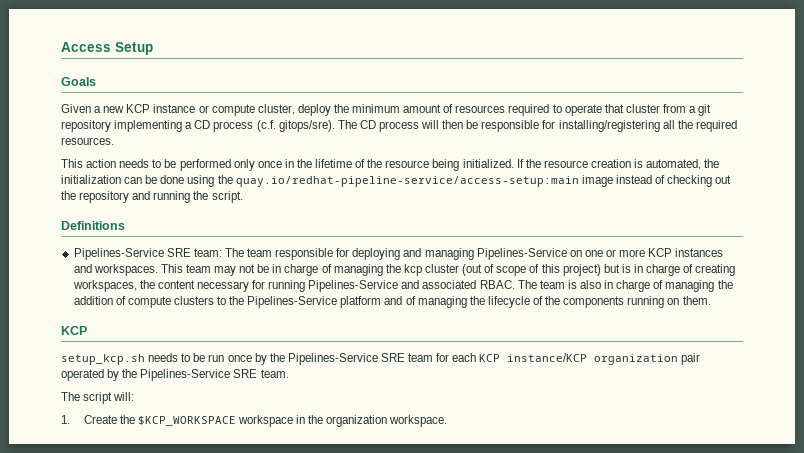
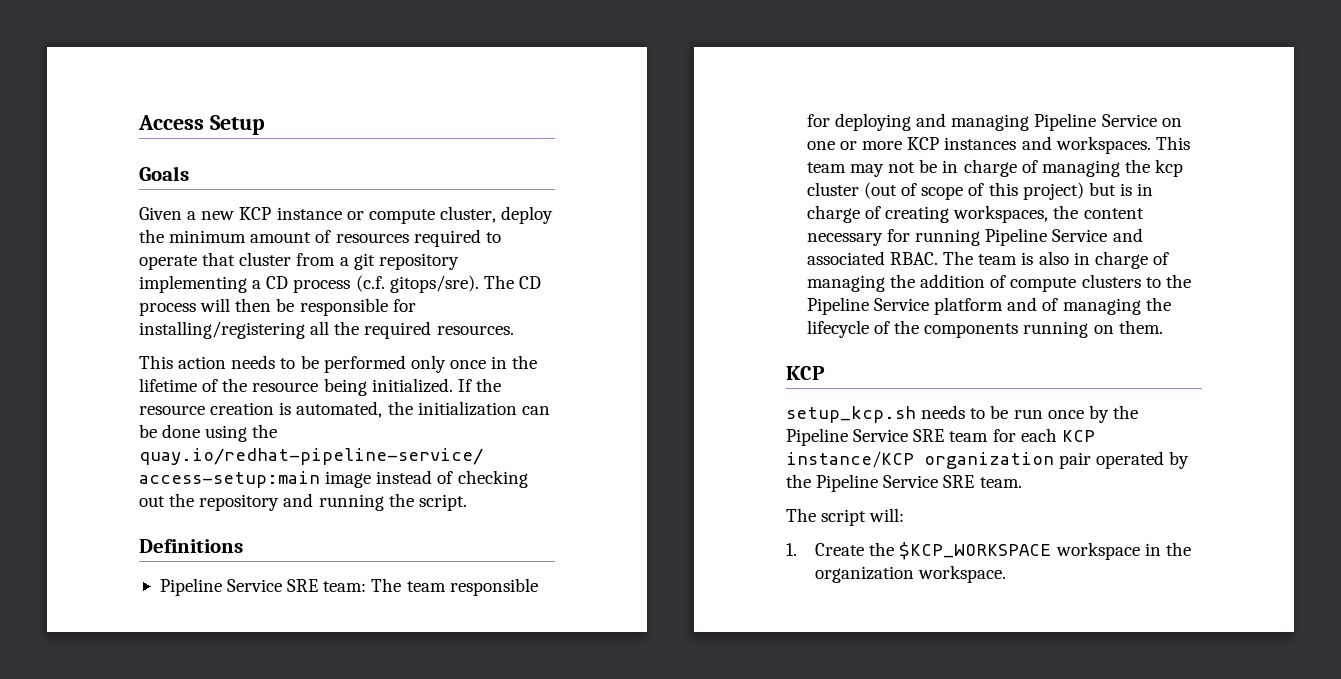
[73,248,164,260] Pipelines-Service -> [159,578,283,596] Pipeline Service
[476,248,567,260] Pipelines-Service -> [1034,113,1157,131] Pipeline Service
[308,280,399,292] Pipelines-Service -> [985,228,1108,246] Pipeline Service
[247,296,338,308] Pipelines-Service -> [806,297,930,315] Pipeline Service
[287,353,378,365] Pipelines-Service -> [786,428,909,446] Pipeline Service
[140,369,231,381] Pipelines-Service -> [816,474,939,492] Pipeline Service

